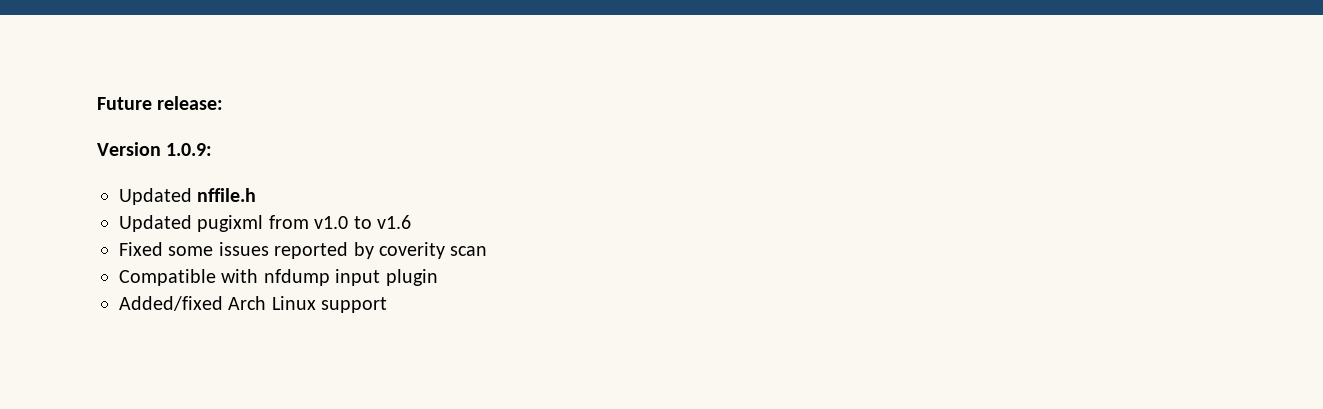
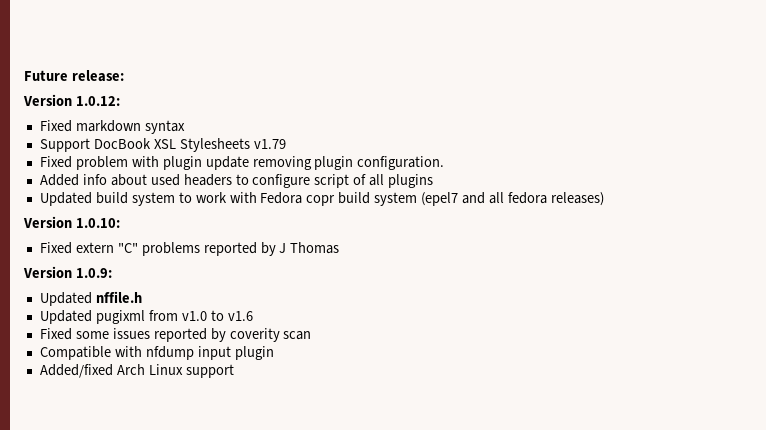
(224, 103) none -> [23,94,120,106] [39,120,185,134] [39,138,286,152] [39,156,445,170] [39,174,434,188] [39,192,604,206] [23,216,120,228] [39,242,340,256] // Version 1.0.12: // Fixed markdown syntax // Support DocBook XSL Stylesheets v1.79 // Fixed problem with plugin update removing plugin configuration. // Added info about used headers to configure script of all plugins // Updated build system to work with Fedora copr build system (epel7 and all fedora releases) // Version 1.0.10: // Fixed extern "C" problems reported by J Thomas

